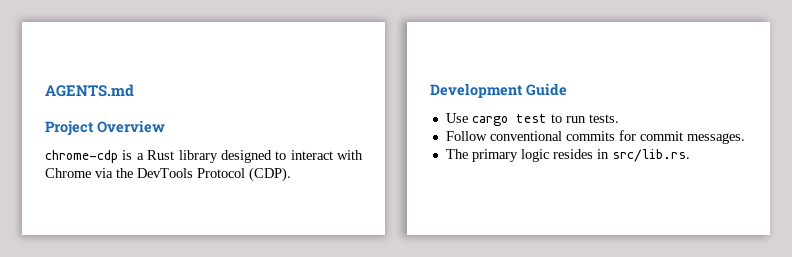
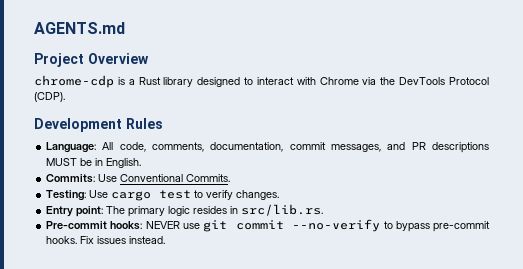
[526,83,567,96] [445,113,619,126] [445,130,745,144] Guide // Use cargo test to run tests. // Follow conventional commits for commit messages. // -> [125,118,163,129] [46,142,489,153] [46,158,142,168] [46,174,231,183] [46,190,280,201] [46,206,104,217] Rules // Language: All code, comments, documentation, commit messages, and PR descriptions MUST be in English. // Commits: Use Conventional Commits. // Testing: Use cargo test to verify changes. // Entry point:
(690, 155) none -> [46,219,490,232] [46,236,166,244] // Pre-commit hooks: NEVER use git commit --no-verify to bypass pre-commit hooks. Fix issues instead.

